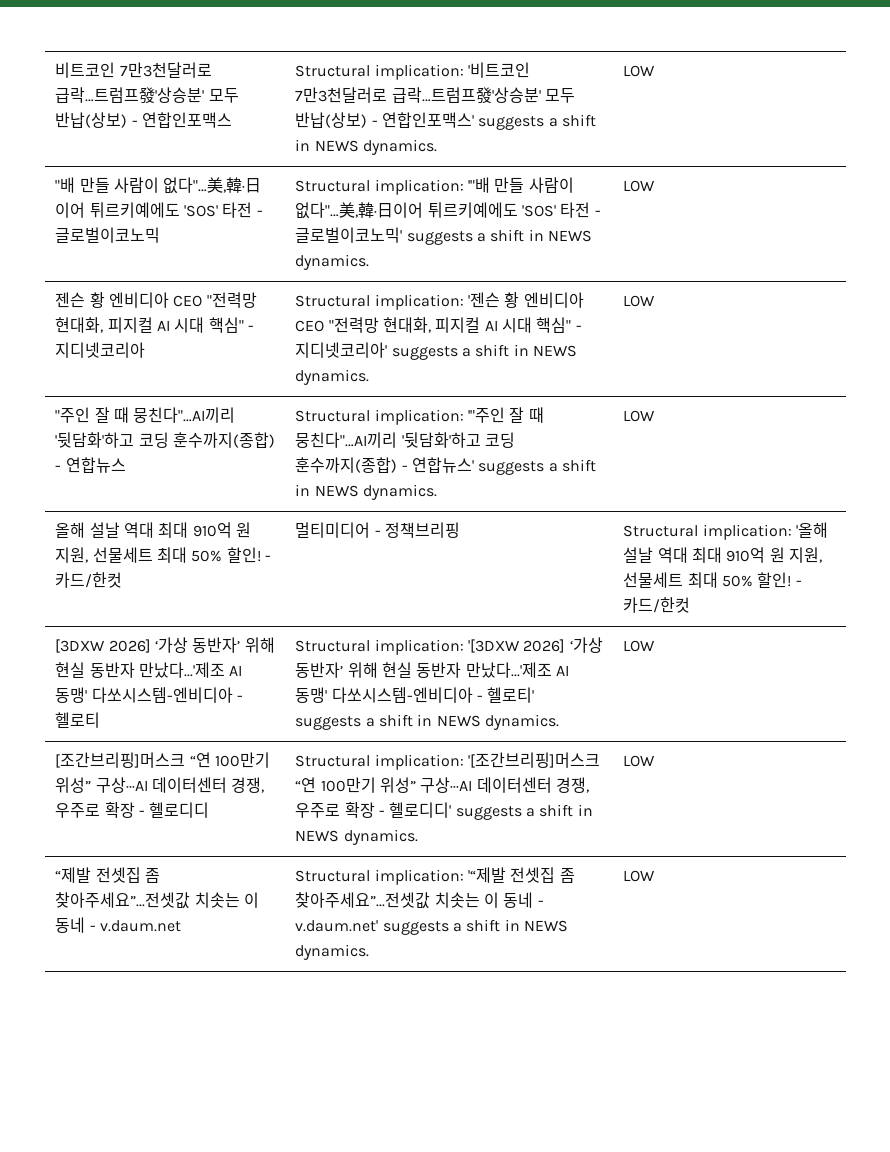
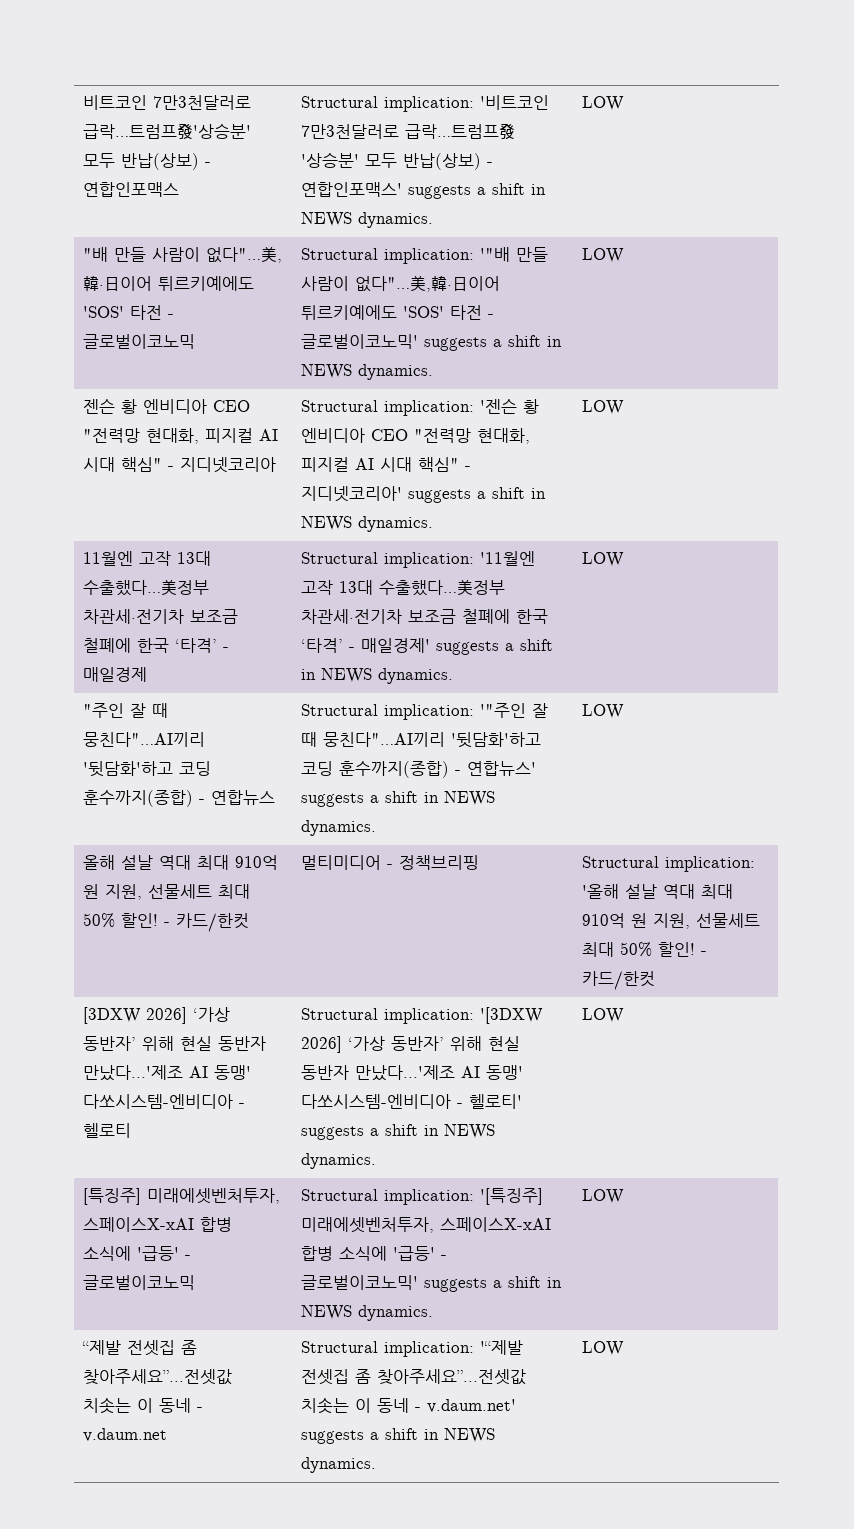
(656, 301) none -> [83,551,212,566] [83,580,210,596] [83,609,239,624] [83,638,230,653] [83,667,148,682] [301,551,536,568] [301,580,506,596] [301,609,549,624] [301,638,554,655] [301,668,454,684] [582,552,625,567] // 11월엔 고작 13대 수출했다…美정부 차관세·전기차 보조금 철폐에 한국 ‘타격’ - 매일경제 | Structural implication: '11월엔 고작 13대 수출했다…美정부 차관세·전기차 보조금 철폐에 한국 ‘타격’ - 매일경제' suggests a shift in NEWS dynamics. | LOW
[55,752,271,768] [55,777,265,793] [55,802,210,818] [295,752,601,770] [295,777,589,793] [295,802,452,818] [조간브리핑]머스크 “연 100만기 위성” 구상···AI 데이터센터 경쟁, 우주로 확장 - 헬로디디 | Structural implication: '[조간브리핑]머스크 “연 100만기 위성” 구상···AI 데이터센터 경쟁, 우주로 확장 - 헬로디디' -> [83,1188,281,1205] [83,1217,233,1232] [83,1246,192,1261] [83,1275,196,1290] [301,1188,544,1205] [301,1217,552,1233] [301,1246,448,1261] [301,1275,419,1290] [특징주] 미래에셋벤처투자, 스페이스X-xAI 합병 소식에 '급등' - 글로벌이코노믹 | Structural implication: '[특징주] 미래에셋벤처투자, 스페이스X-xAI 합병 소식에 '급등' - 글로벌이코노믹'

